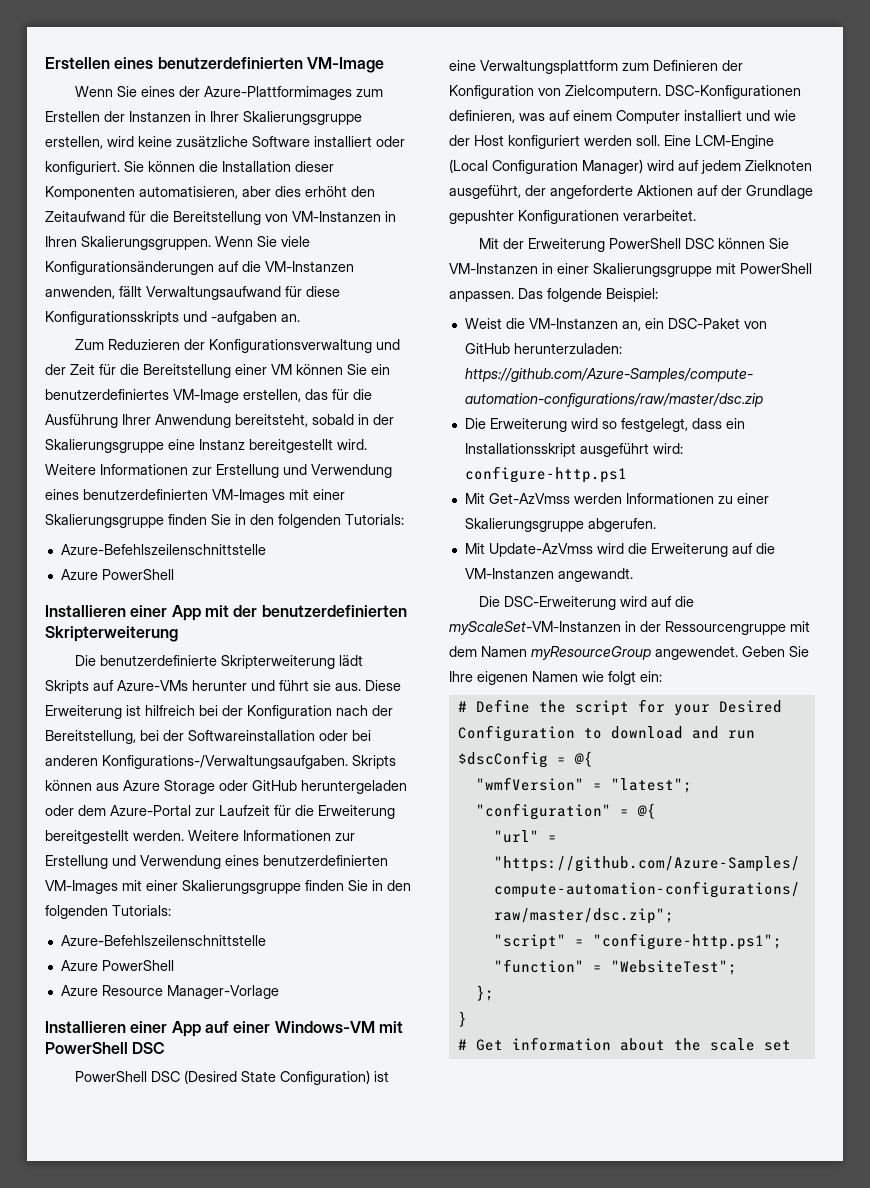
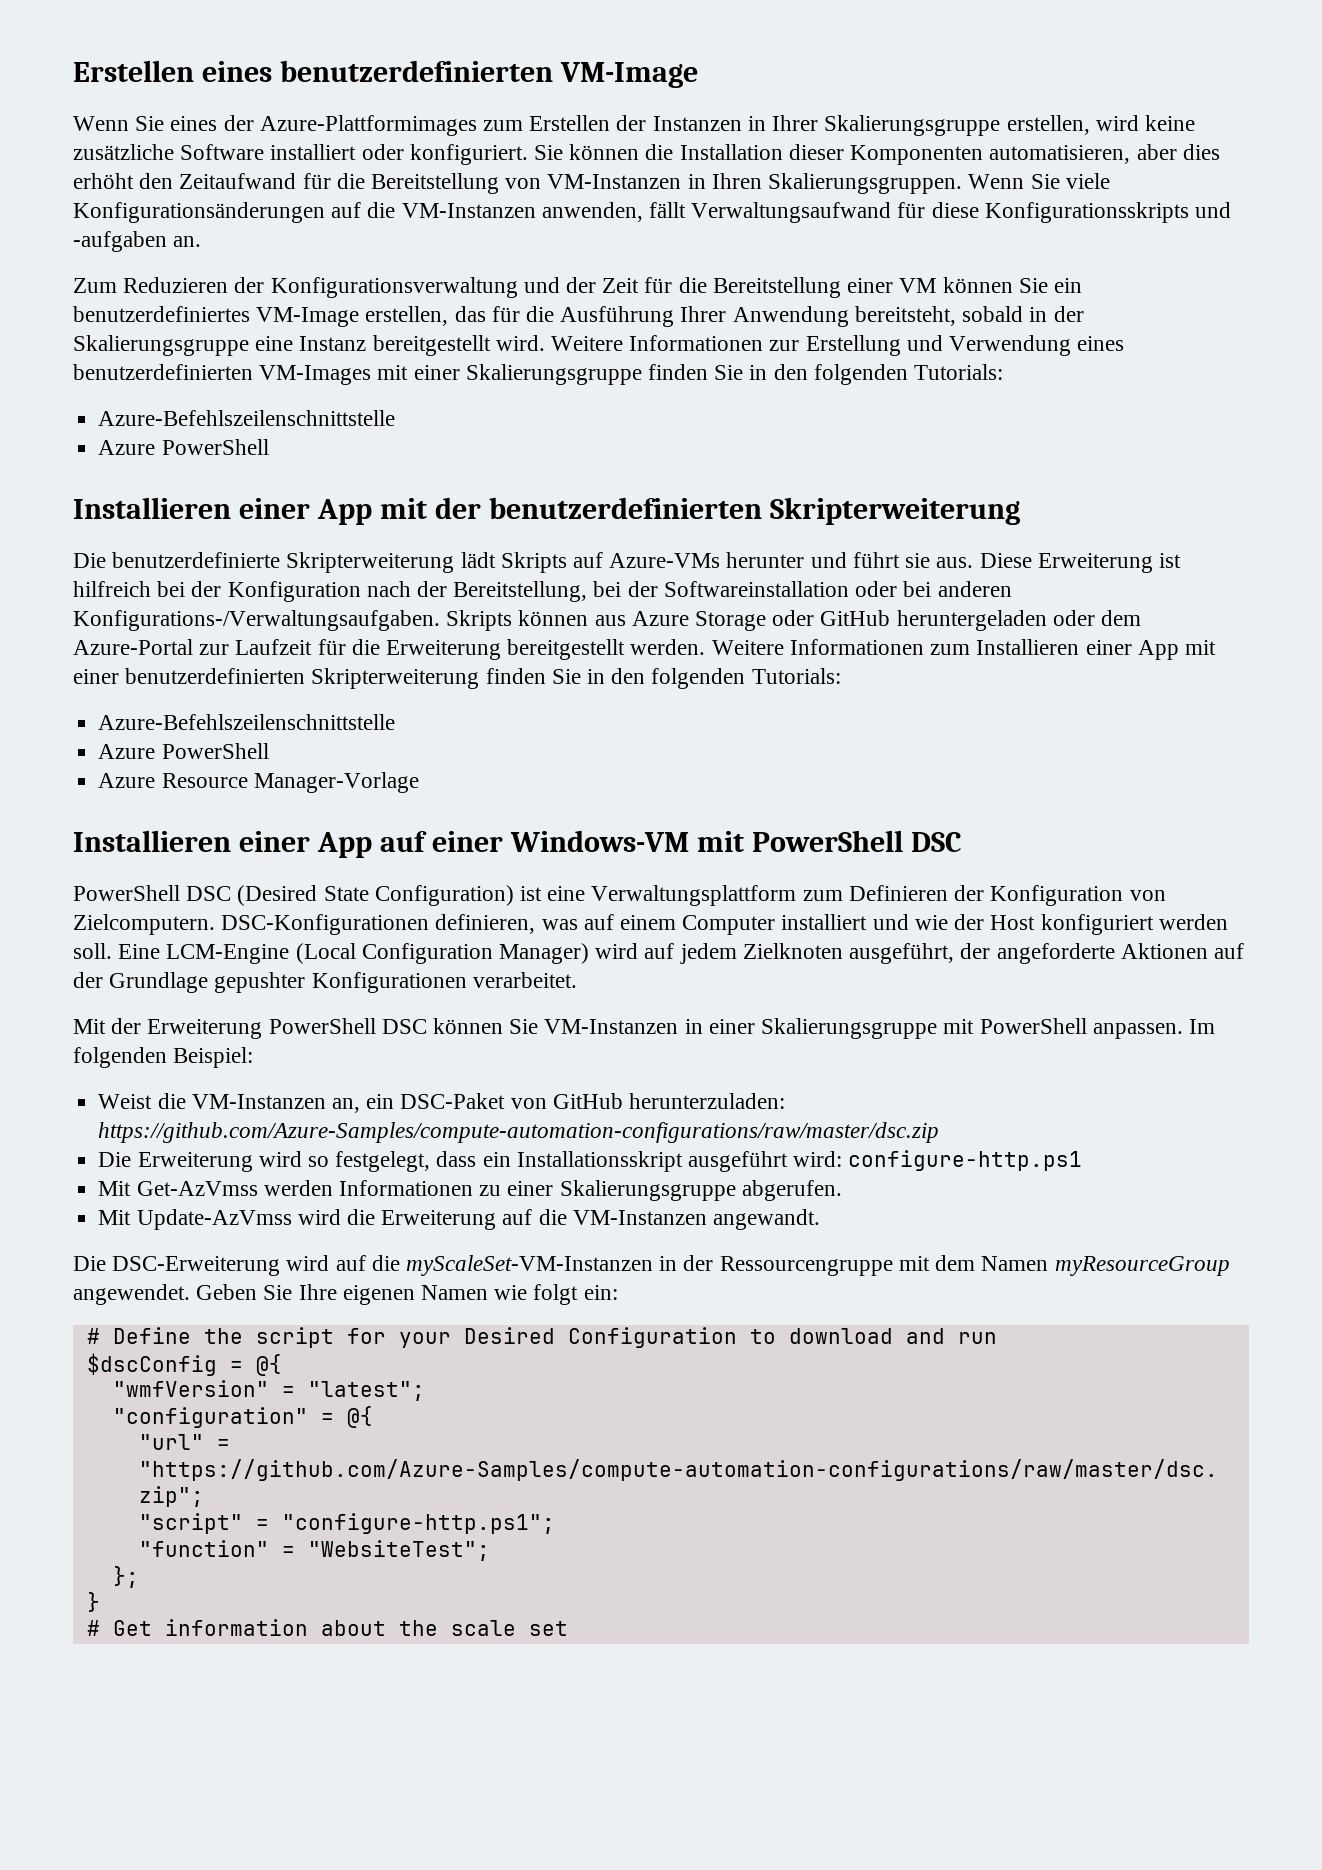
[335,833,355,841] [45,855,388,869] [45,880,301,894] zur Erstellung und Verwendung eines benutzerdefinierten VM-Images mit einer Skalierungsgruppe -> [930,639,1216,660] [73,668,480,689] zum Installieren einer App mit einer benutzerdefinierten Skripterweiterung
[518,288,602,302] Das folgende -> [1188,1019,1215,1034] [73,1047,167,1068] Im folgenden

